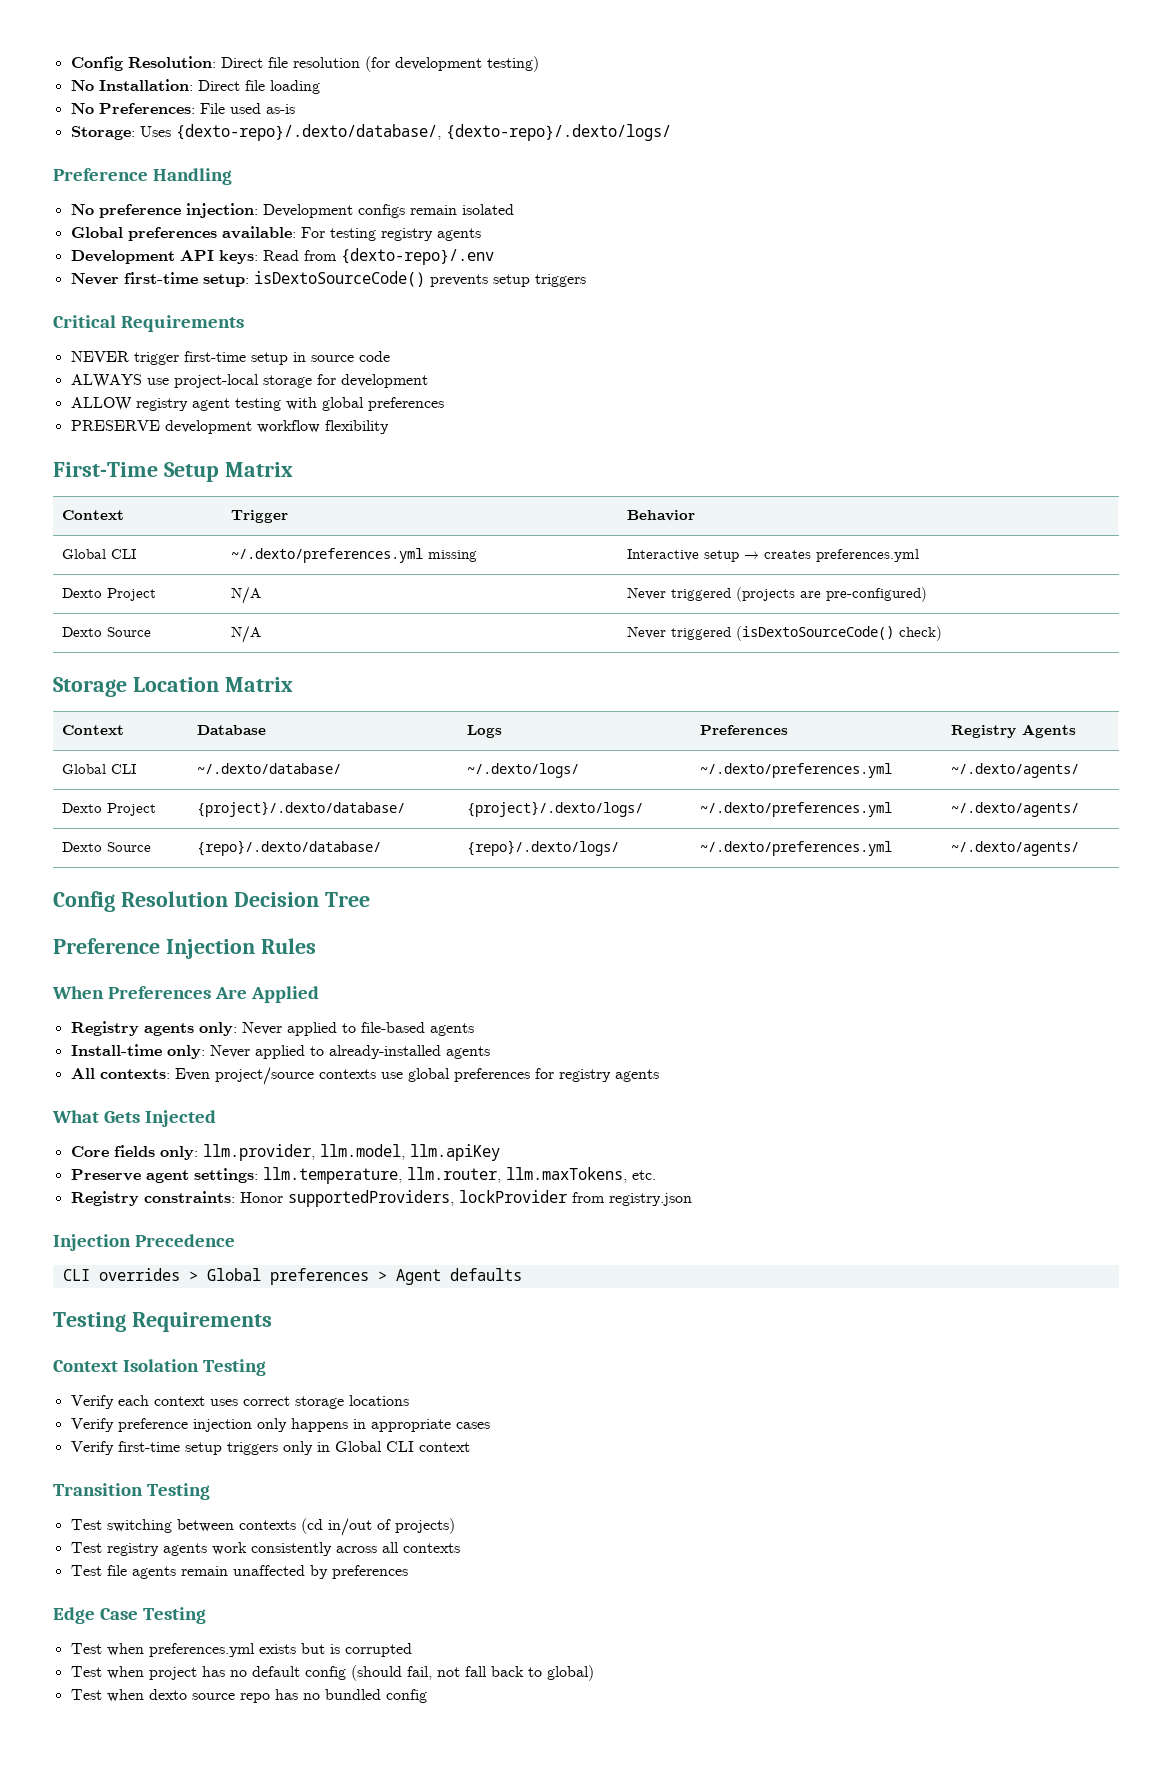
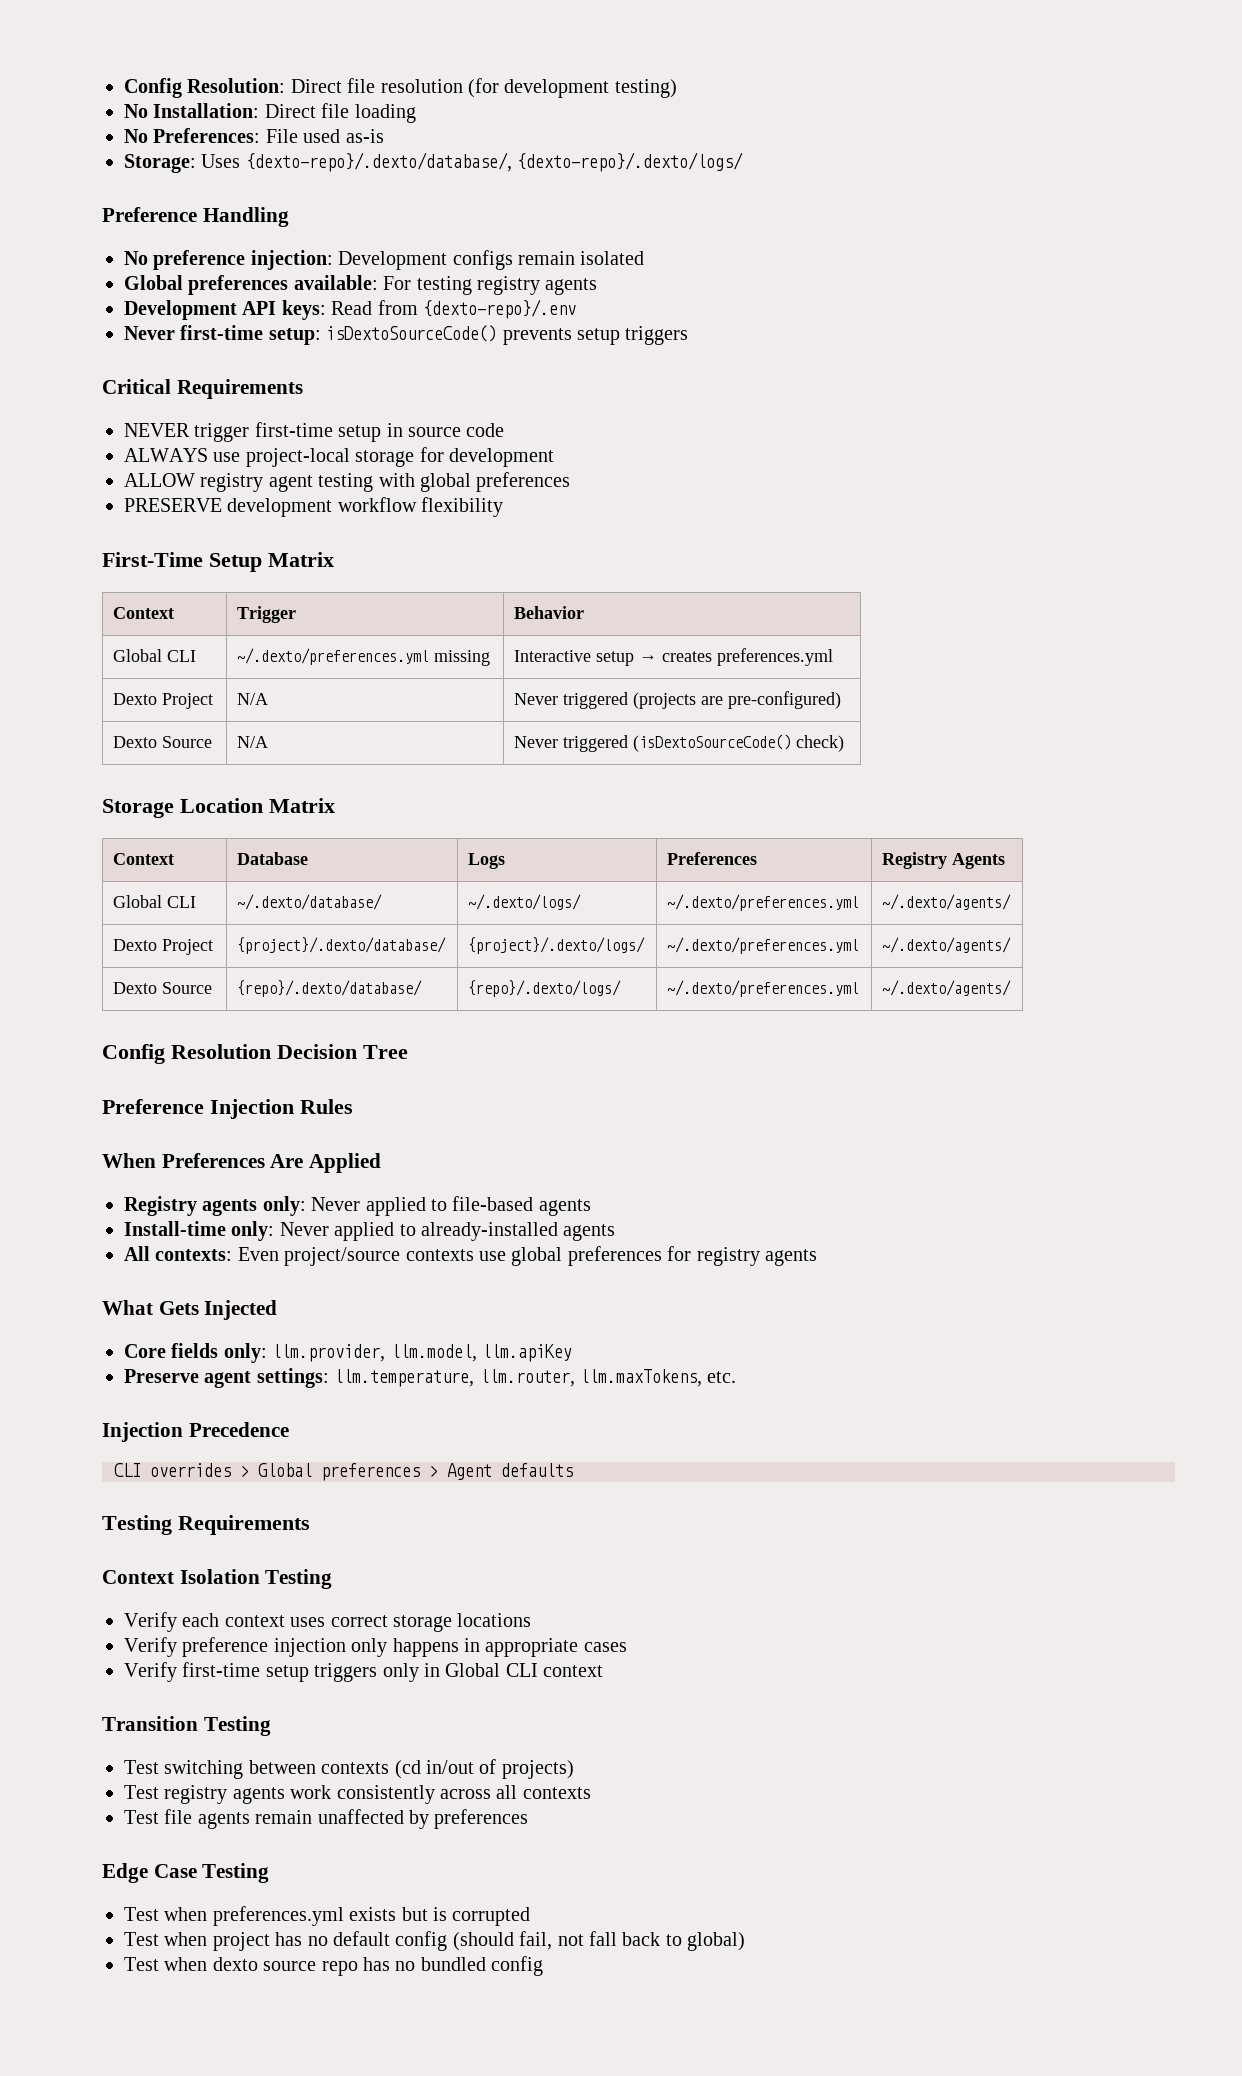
[70,1190,692,1207] // Registry constraints: Honor supportedProviders, lockProvider from registry.json -> (737, 1377) none

